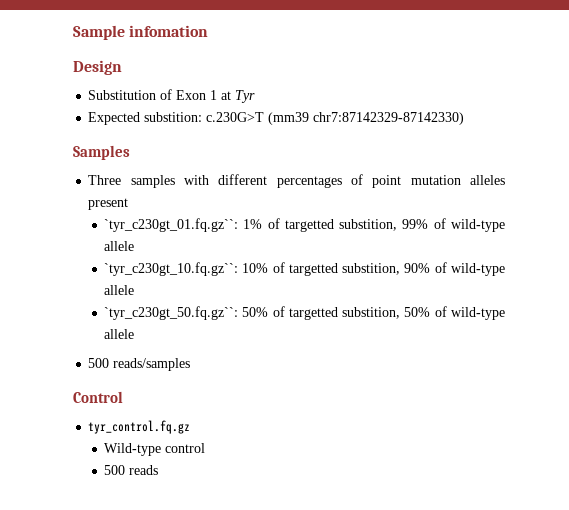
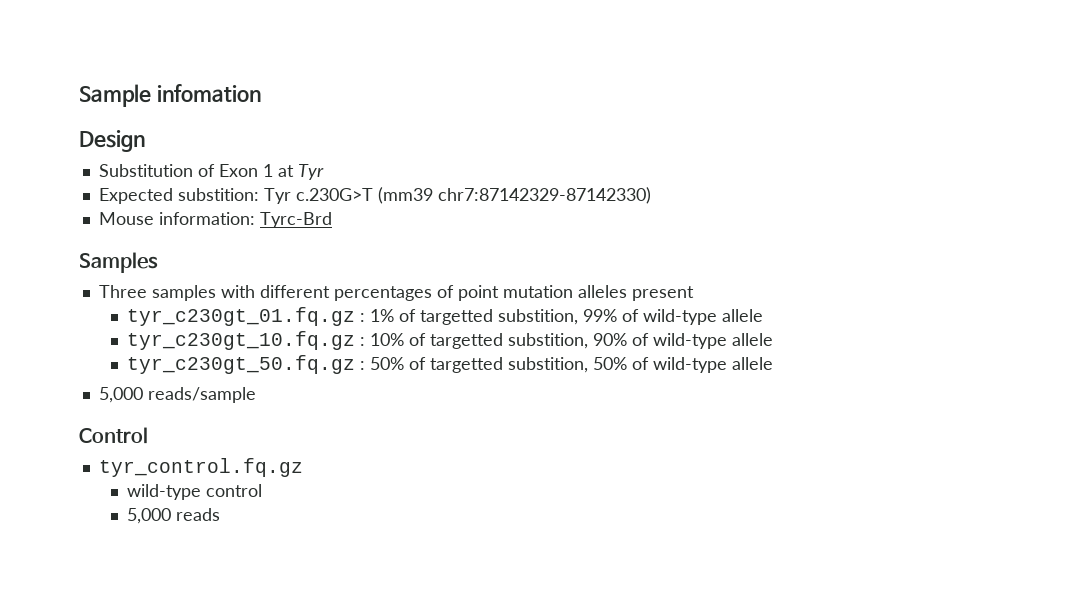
(203, 117) none -> [263,188,291,204] Tyr
(465, 118) none -> [98,212,332,228] // Mouse information: Tyrc-Brd
[104,218,239,232] `tyr_c230gt_01.fq.gz``: -> [126,307,365,326] tyr_c230gt_01.fq.gz :
[104,262,239,276] `tyr_c230gt_10.fq.gz``: -> [126,331,365,350] tyr_c230gt_10.fq.gz :
[104,306,239,320] `tyr_c230gt_50.fq.gz``: -> [126,355,365,374] tyr_c230gt_50.fq.gz :
[88,358,191,371] 500 reads/samples -> [98,387,256,403] 5,000 reads/sample
[104,443,162,456] Wild-type -> [126,484,201,500] wild-type
[104,465,126,475] 500 -> [126,508,171,524] 5,000

